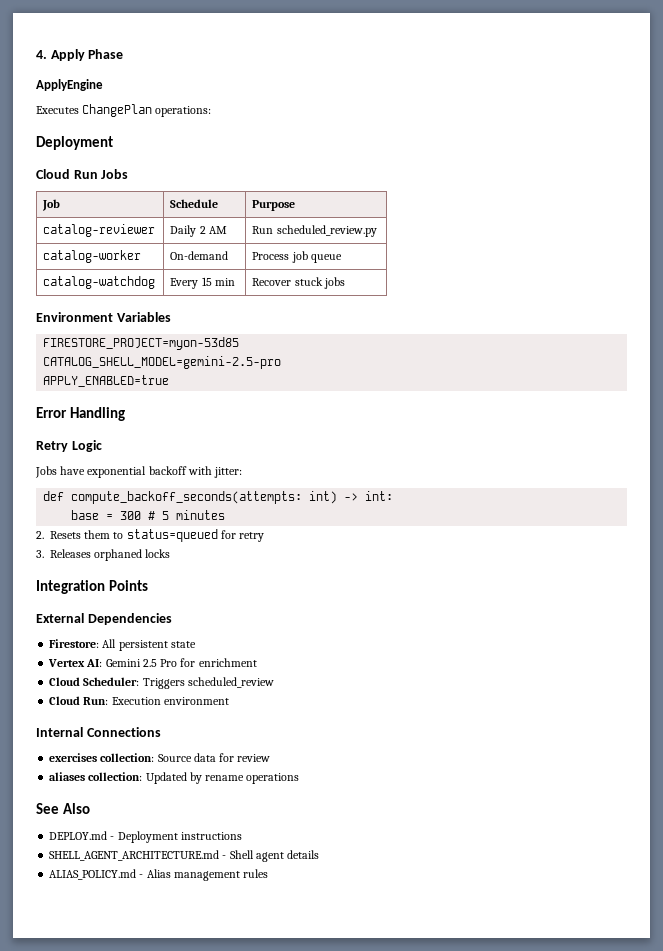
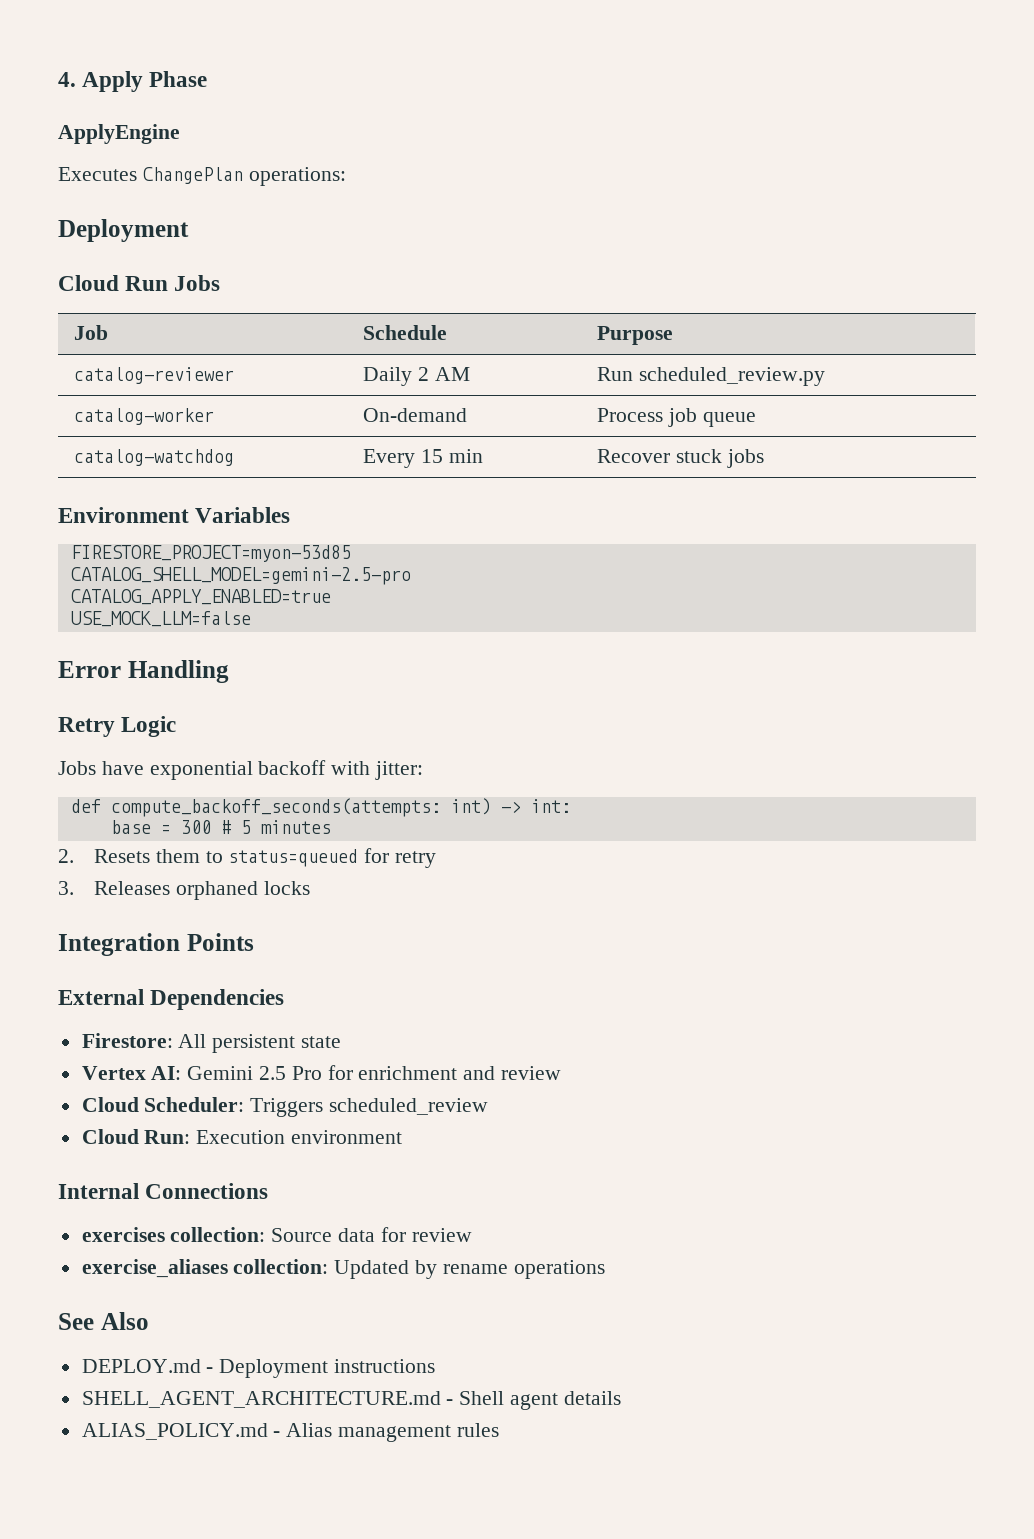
[43,375,170,387] APPLY_ENABLED=true -> [70,589,331,605] [70,611,251,627] CATALOG_APPLY_ENABLED=true // USE_MOCK_LLM=false
(257, 662) none -> [463,1066,562,1080] and review
[49,772,86,781] aliases -> [81,1259,228,1278] exercise_aliases

